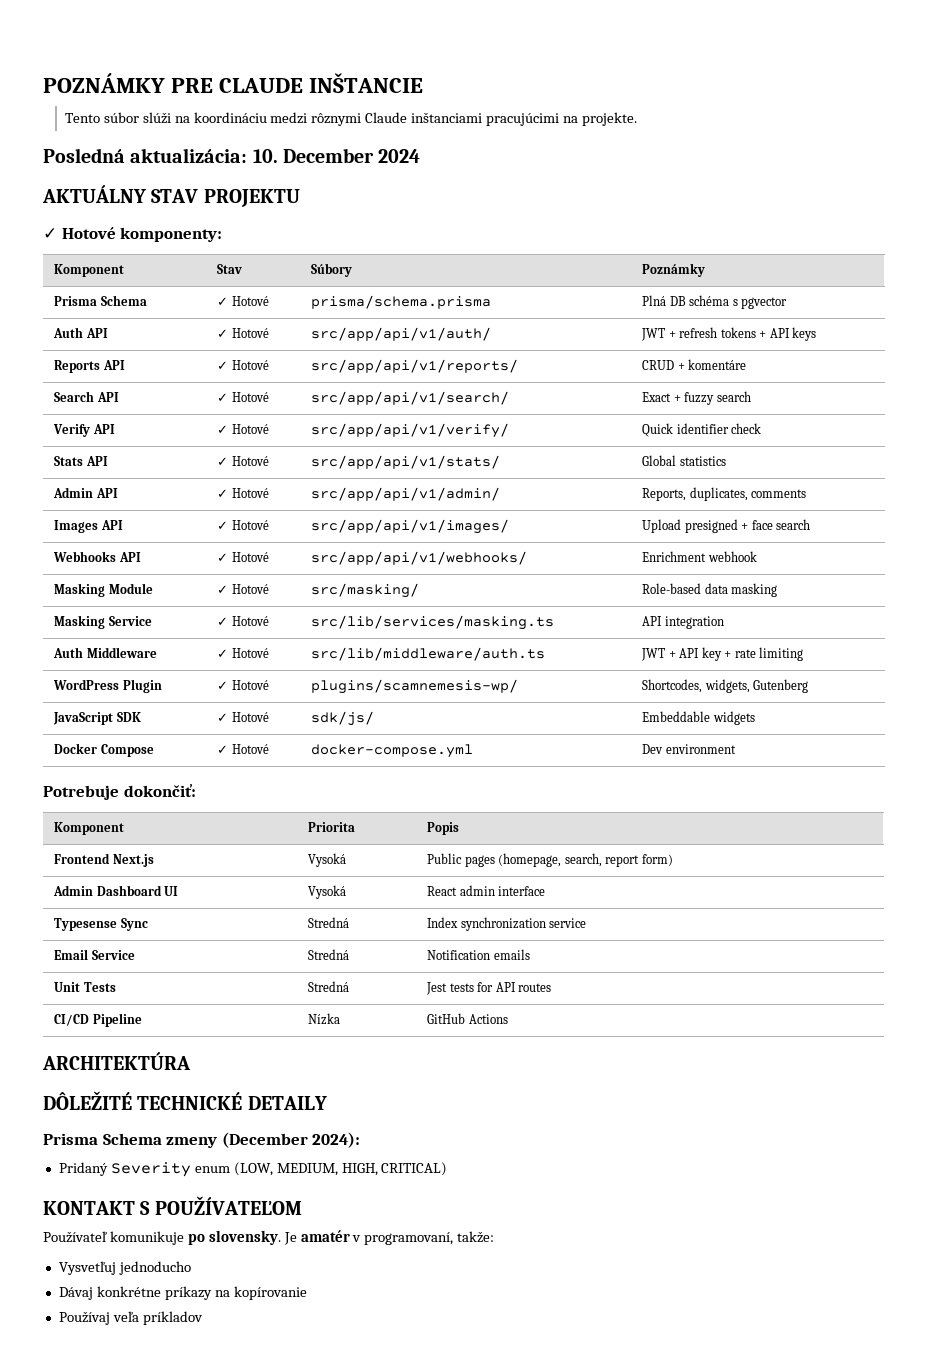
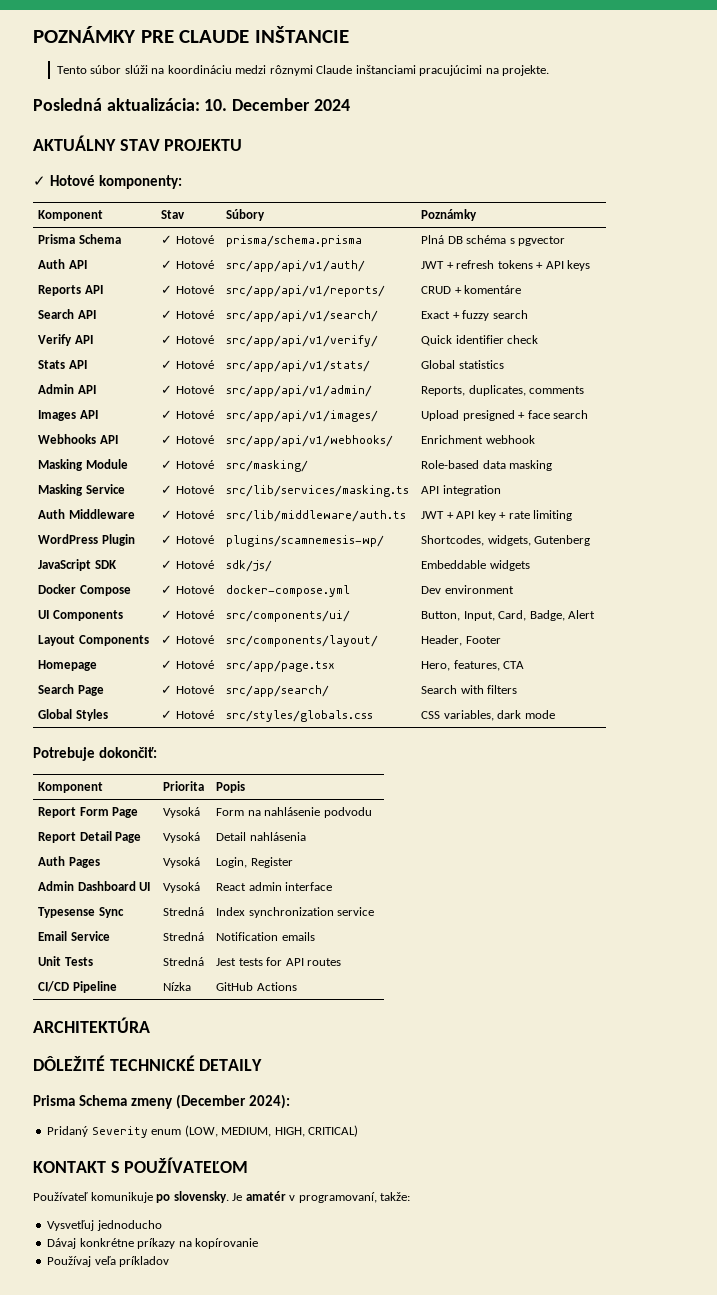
(736, 749) none -> [38,610,123,621] [161,610,214,619] [226,610,351,622] [421,610,596,621] [38,635,149,646] [161,635,214,644] [226,635,379,647] [421,635,501,646] [38,660,98,671] [161,660,214,669] [226,660,336,672] [421,660,525,671] [38,684,104,696] [161,685,214,694] [226,685,330,697] [421,685,518,694] [38,709,108,721] [161,710,214,719] [226,710,374,722] [421,710,555,721] // UI Components | ✓ Hotové | src/components/ui/ | Button, Input, Card, Badge, Alert // Layout Components | ✓ Hotové | src/components/layout/ | Header, Footer // Homepage | ✓ Hotové | src/app/page.tsx | Hero, features, CTA // Search Page | ✓ Hotové | src/app/search/ | Search with filters // Global Styles | ✓ Hotové | src/styles/globals.css | CSS variables, dark mode
[54,853,154,867] [308,853,347,867] [427,853,673,867] Frontend Next.js | Vysoká | Public pages (homepage, search, report form) -> [38,807,139,818] [163,807,201,818] [216,807,372,818] [38,831,142,843] [163,832,201,843] [216,832,306,841] [38,856,100,868] [163,857,201,868] [216,857,293,868] Report Form Page | Vysoká | Form na nahlásenie podvodu // Report Detail Page | Vysoká | Detail nahlásenia // Auth Pages | Vysoká | Login, Register

